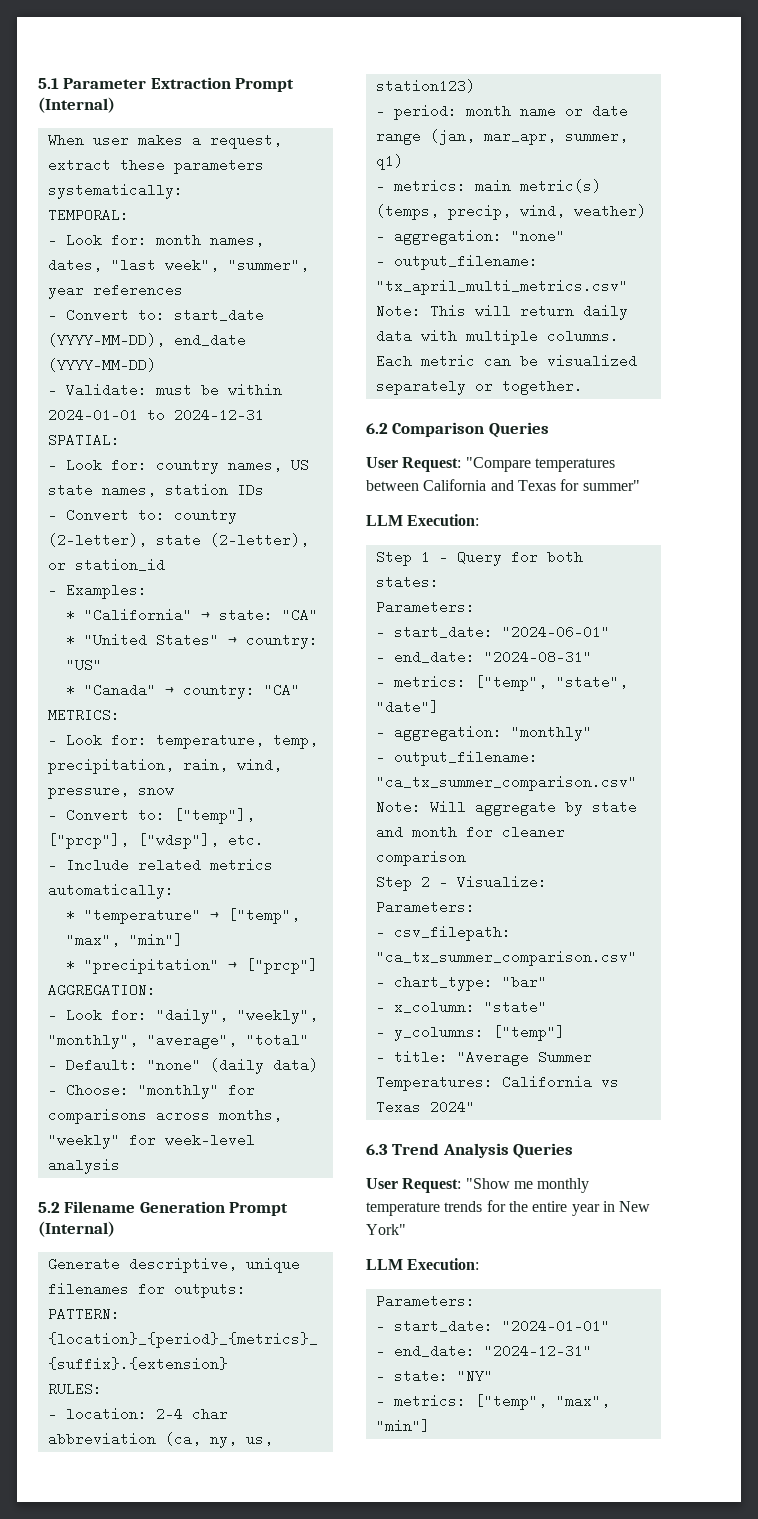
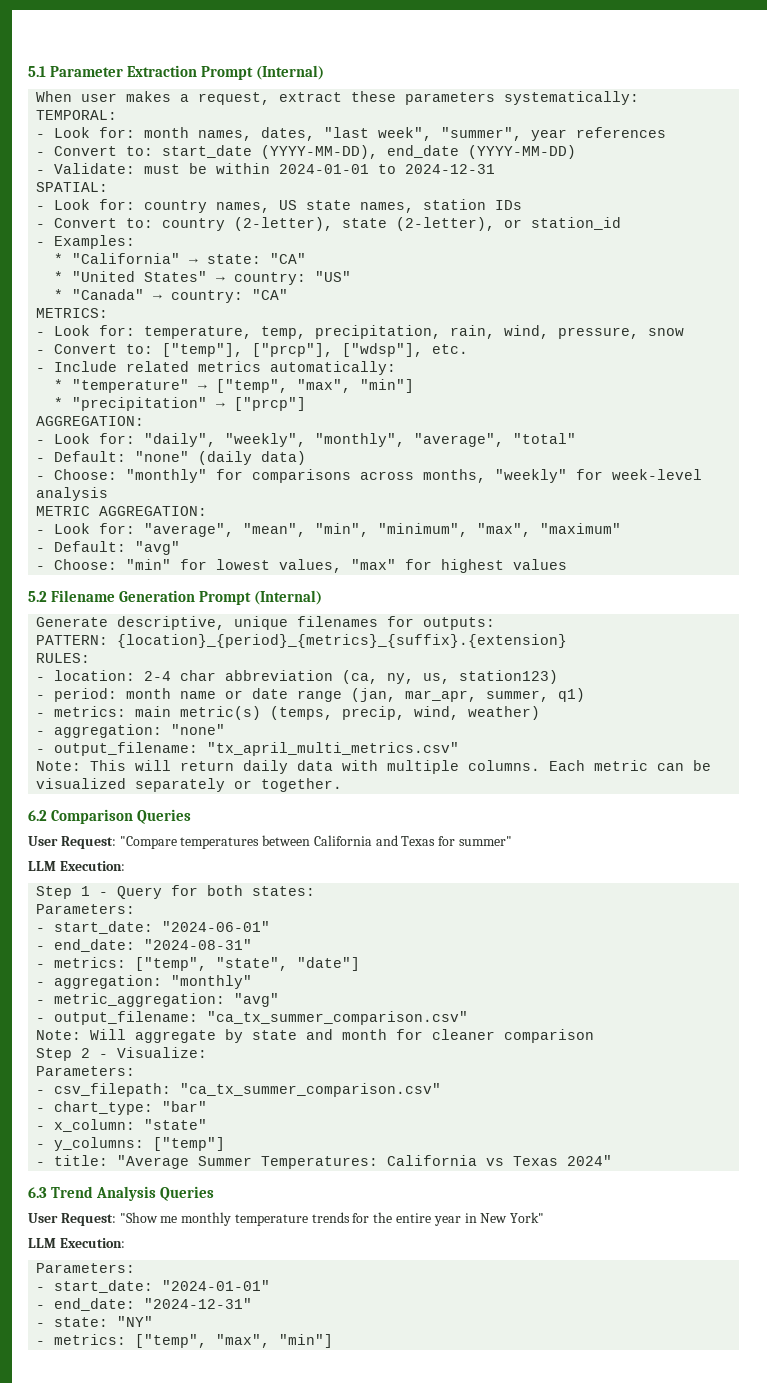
(120, 1166) none -> [36,506,208,516] [36,523,622,537] [36,541,181,555] [36,559,568,573] // METRIC AGGREGATION: // - Look for: "average", "mean", "min", "minimum", "max", "maximum" // - Default: "avg" // - Choose: "min" for lowest values, "max" for highest values
(592, 733) none -> [36,993,280,1007] // - metric_aggregation: "avg"

